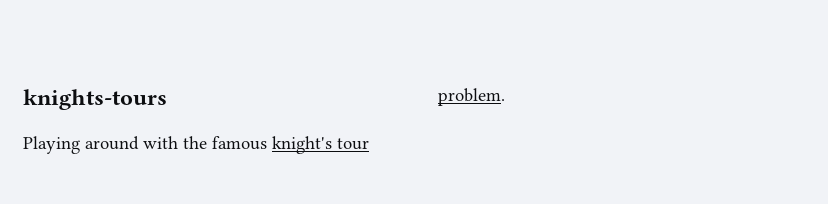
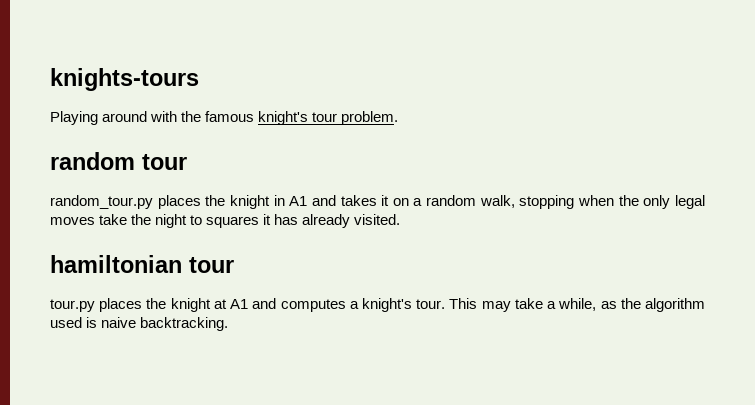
(505, 97) none -> [50,152,187,170] [50,195,705,209] [50,214,401,228] [50,255,234,273] [50,298,705,312] [50,317,229,331] // random tour // random_tour.py places the knight in A1 and takes it on a random walk, stopping when the only legal moves take the night to squares it has already visited. // hamiltonian tour // tour.py places the knight at A1 and computes a knight's tour. This may take a while, as the algorithm used is naive backtracking.

